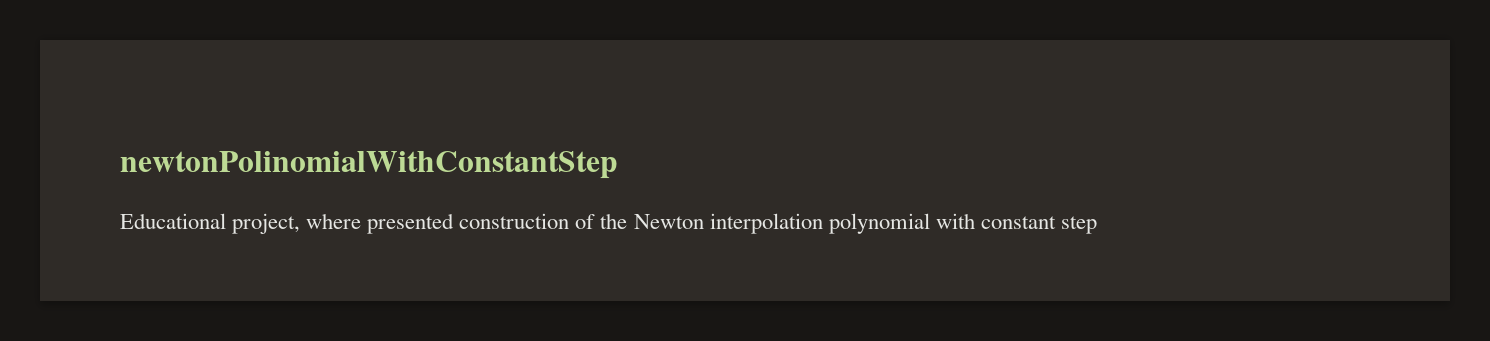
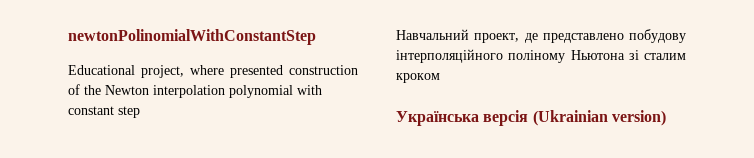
(1097, 225) none -> [396,29,686,43] [396,49,686,63] [396,73,440,83] [396,110,666,126] // Навчальний проект, де представлено побудову інтерполяційного поліному Ньютона зі сталим кроком // Українська версія (Ukrainian version)

